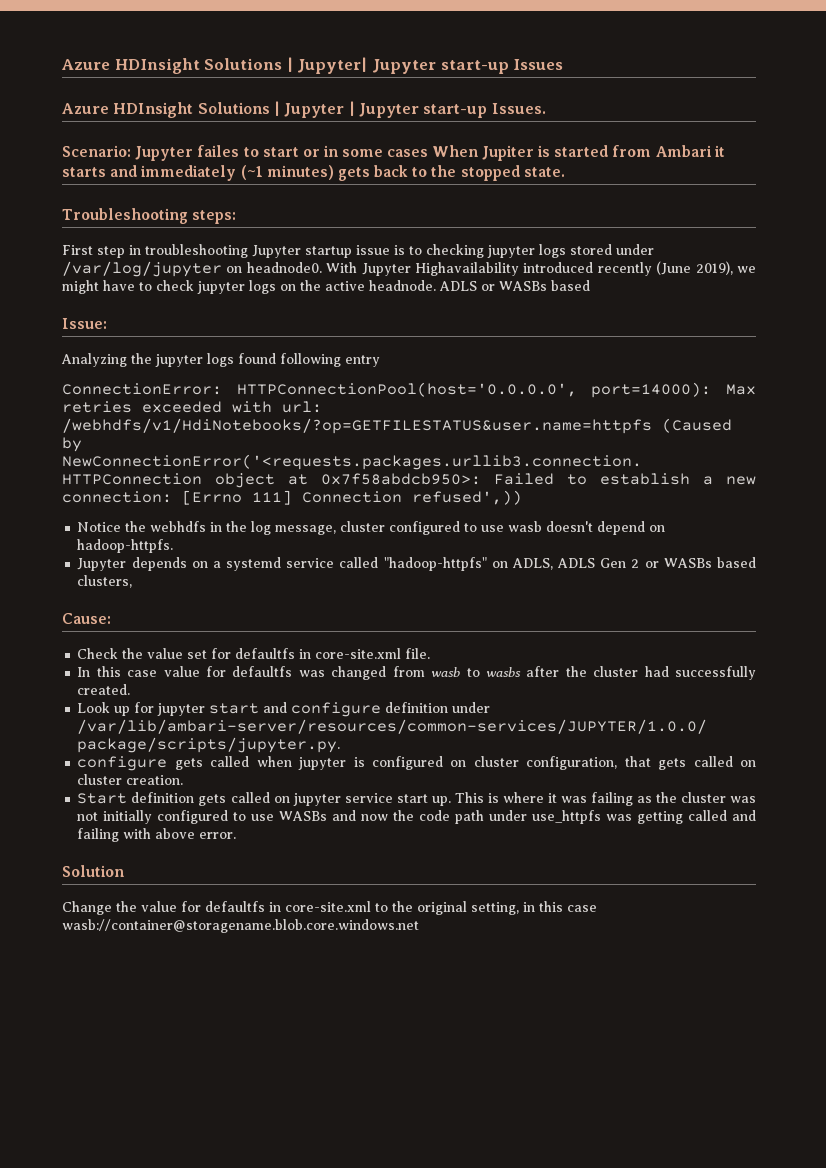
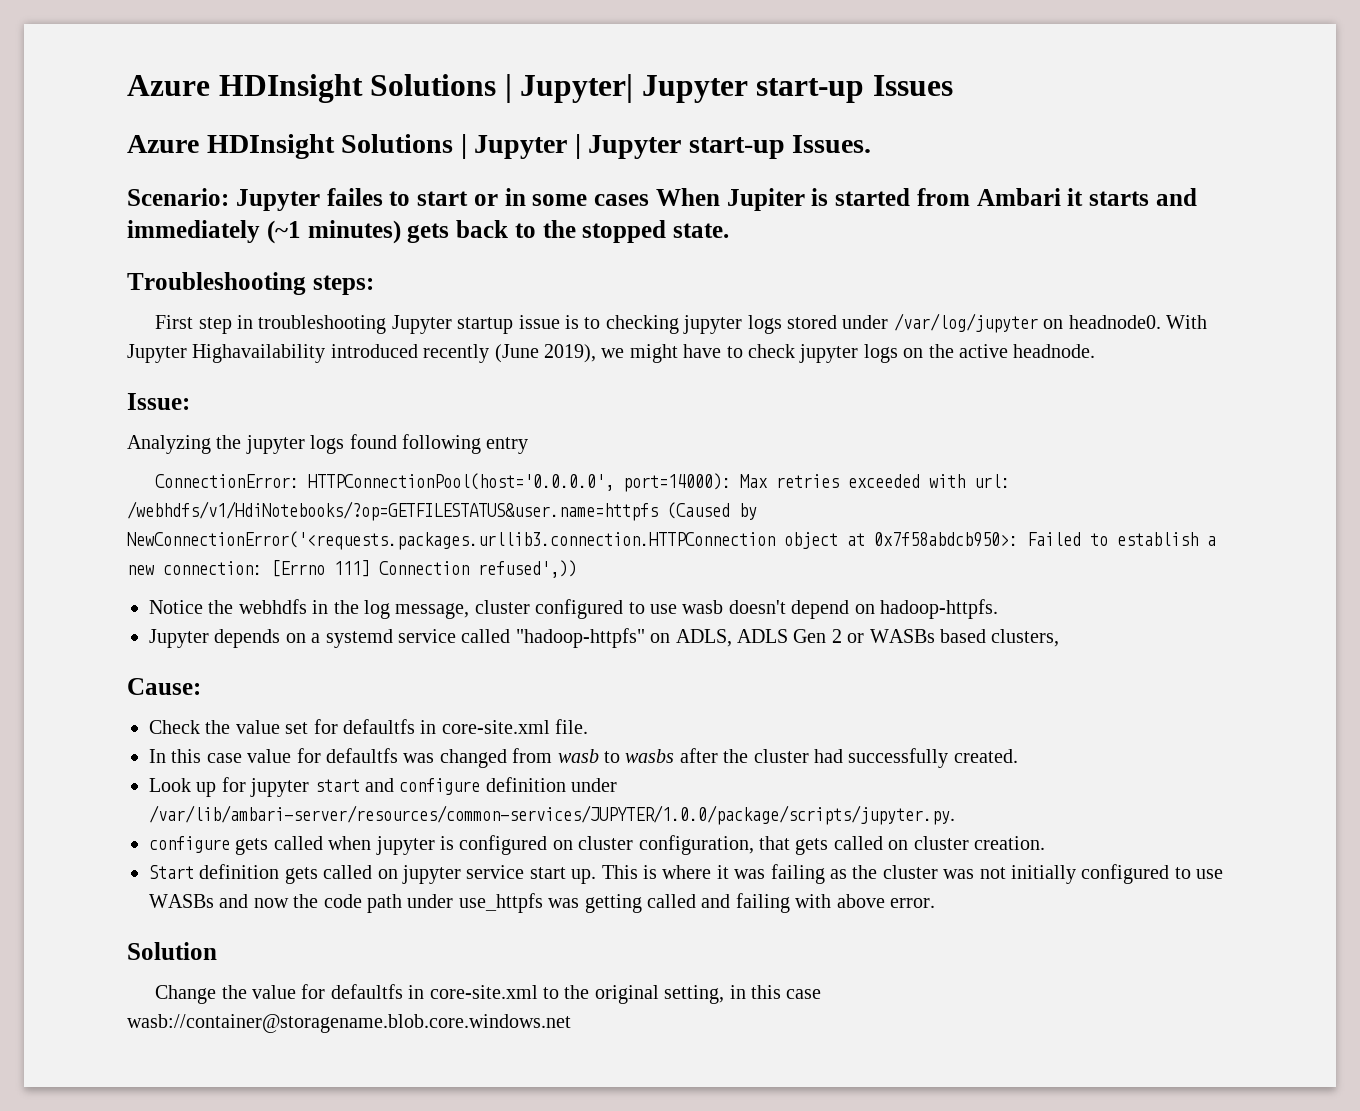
[439,280,590,291] ADLS or WASBs based -> (1096, 351) none

